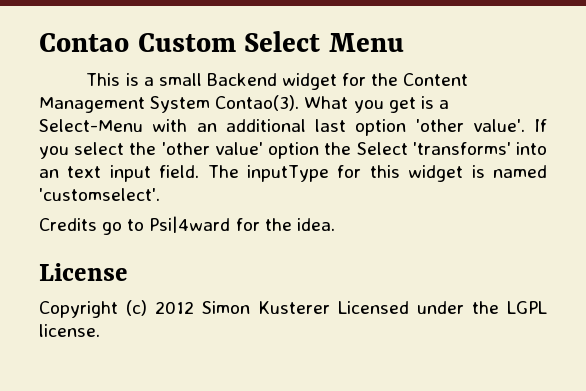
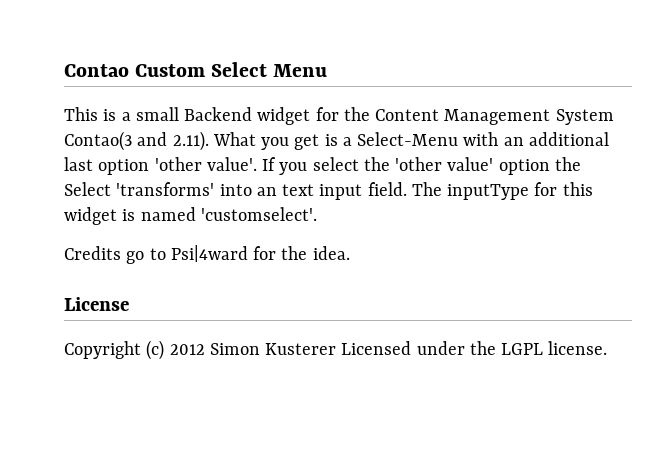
[215,95,300,111] Contao(3). -> [64,131,209,151] Contao(3 and 2.11).

